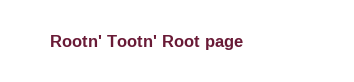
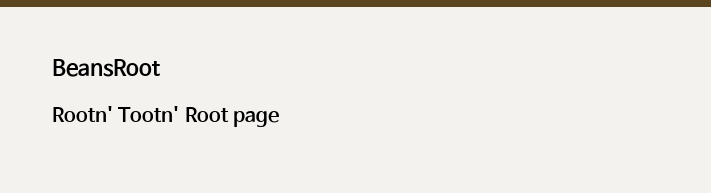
(50, 41) none -> [52,59,160,77] BeansRoot //

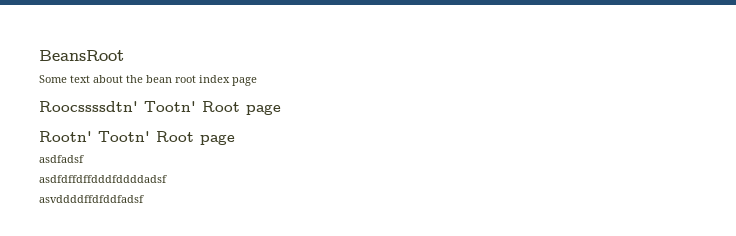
(160, 68) none -> [39,75,257,86] [39,101,281,115] // Some text about the bean root index page // Roocssssdtn' Tootn' Root page
(279, 119) none -> [39,155,84,163] [39,175,167,183] [39,195,144,203] // asdfadsf // asdfdffdffdddfddddadsf // asvddddffdfddfadsf

